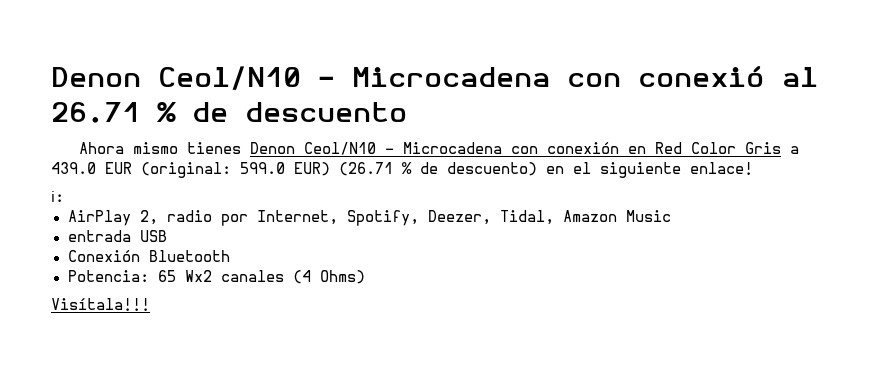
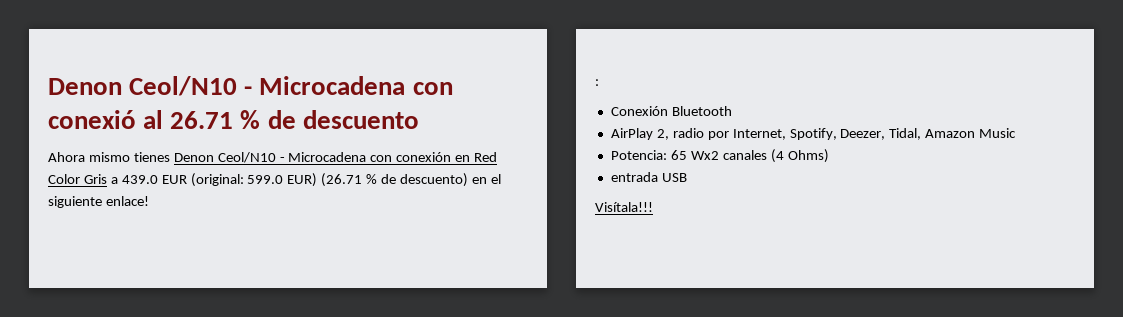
[51,191,64,202] ℹ: -> [595,79,599,86] [610,106,732,116] : // Conexión Bluetooth
[67,230,167,242] [67,250,230,262] // entrada USB // Conexión Bluetooth -> (1017, 133) none
(365, 277) none -> [610,172,687,182] // entrada USB

